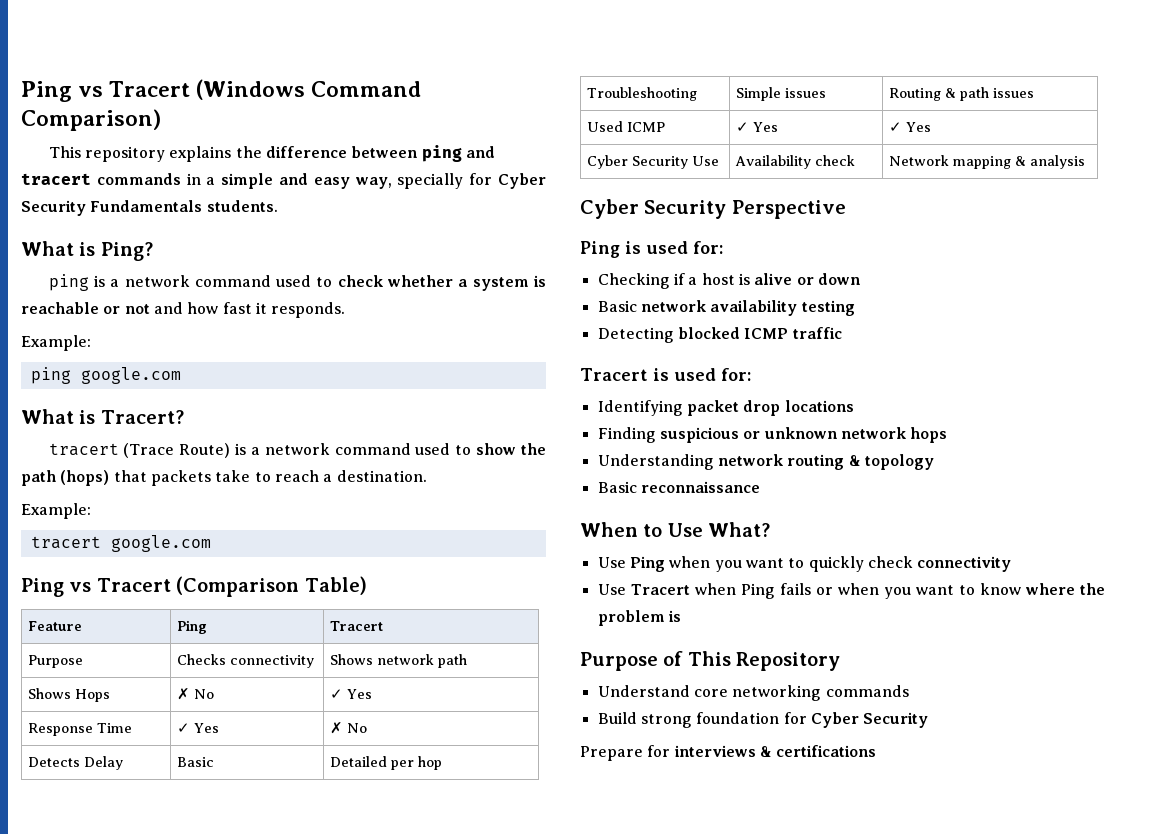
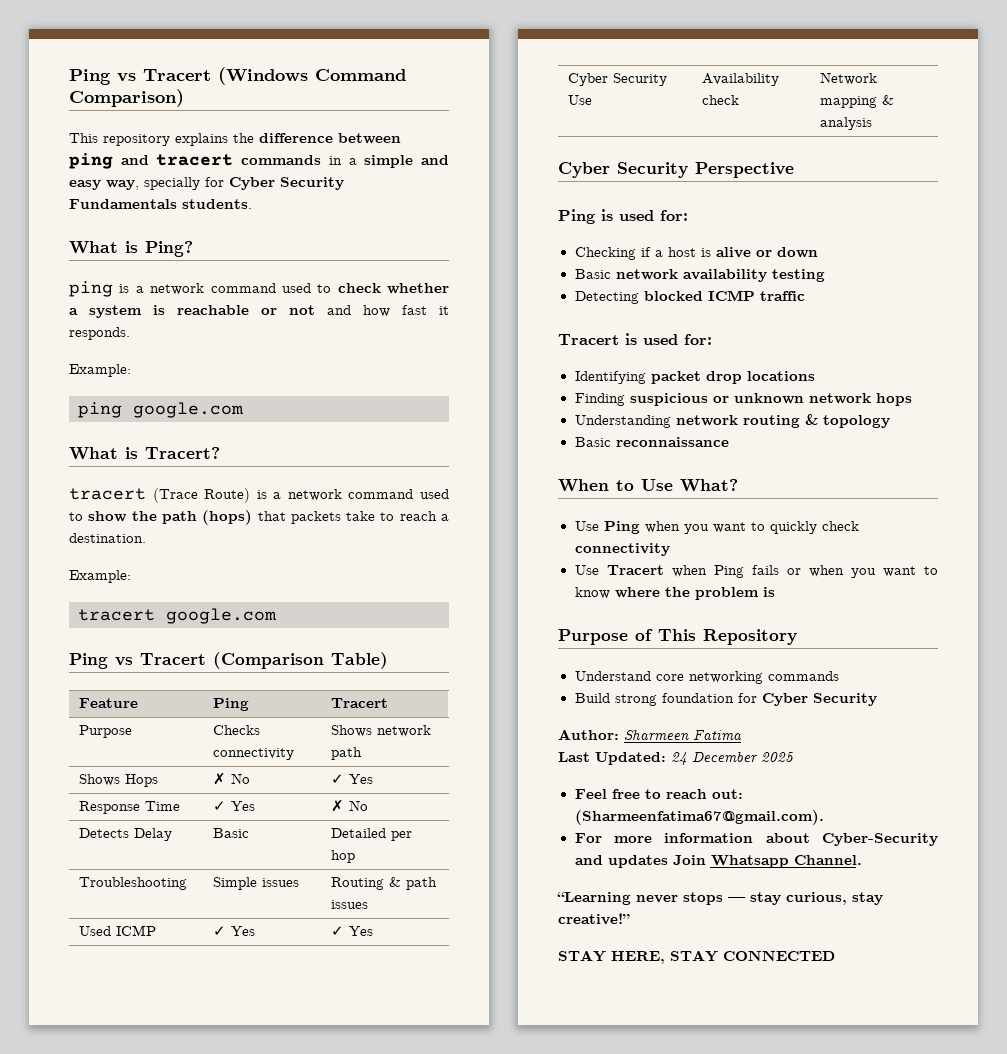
[580,745,877,761] Prepare for interviews & certifications -> [558,729,742,741] [558,752,794,765] [574,789,743,799] [574,810,824,825] [574,833,938,846] [574,855,862,868] [557,892,883,905] [558,913,630,925] [558,950,835,964] Author: Sharmeen Fatima // Last Updated: 24 December 2025 // Feel free to reach out: (Sharmeenfatima67@gmail.com). // For more information about Cyber-Security and updates Join Whatsapp Channel. // “Learning never stops — stay curious, stay creative!” // STAY HERE, STAY CONNECTED

